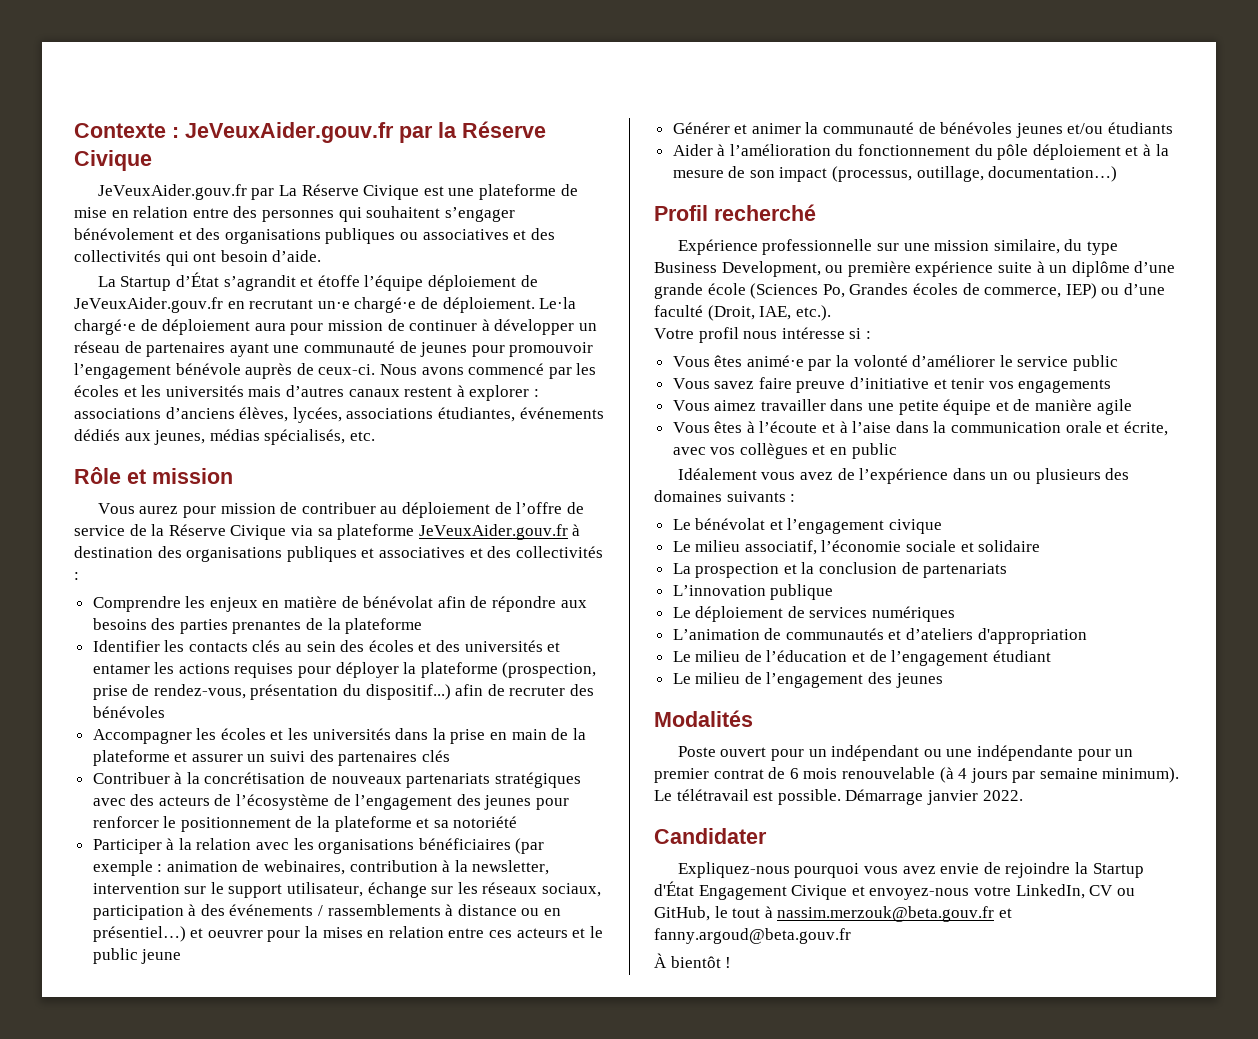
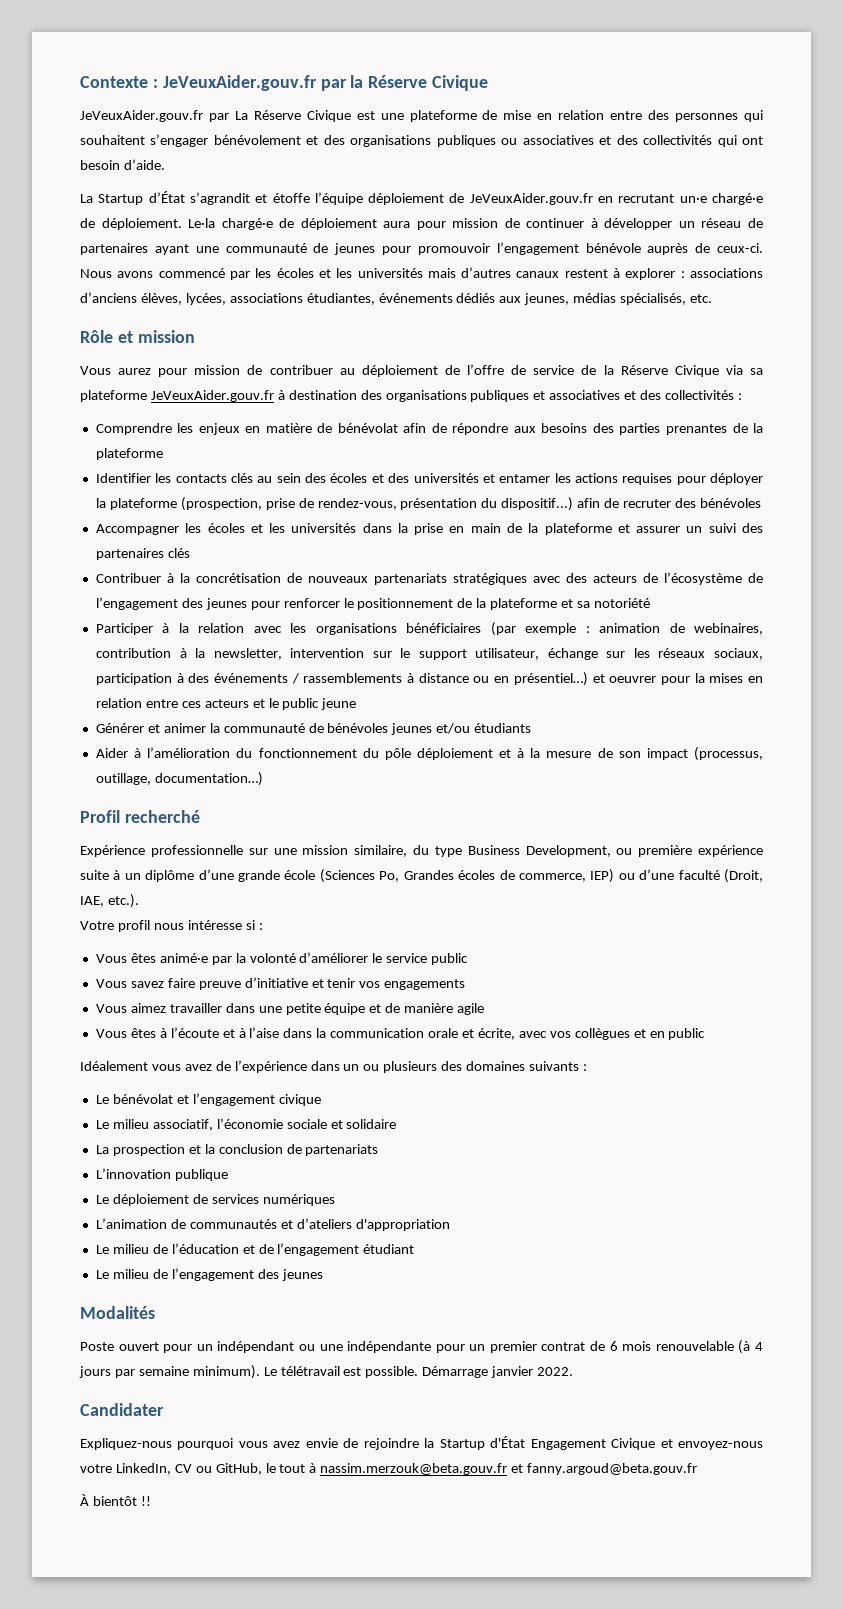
[725,957,732,968] ! -> [140,1496,151,1506] !!

